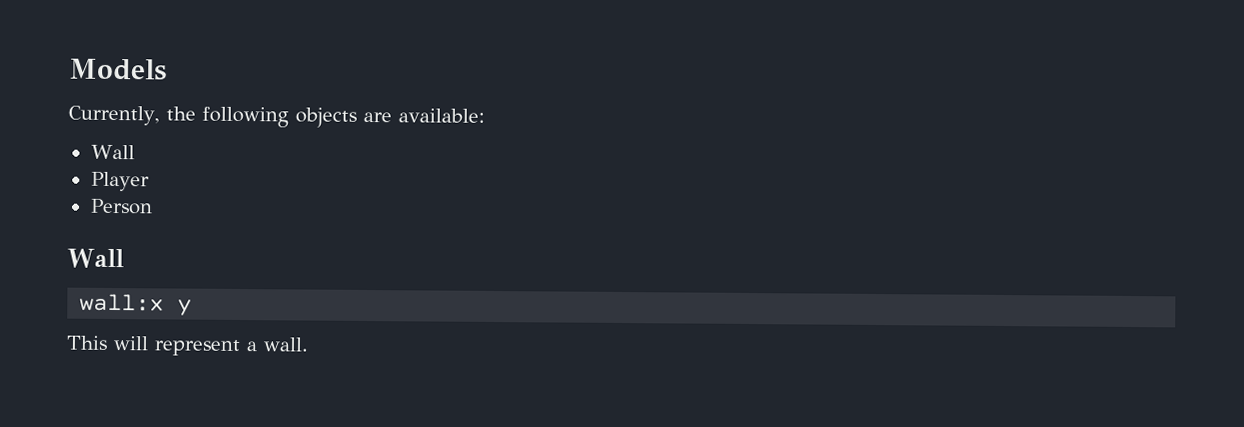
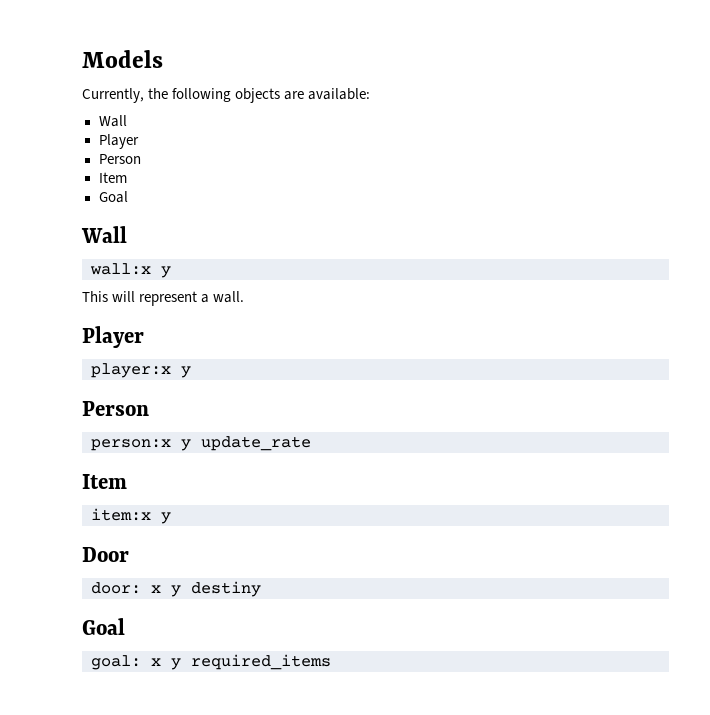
(153, 206) none -> [98,172,127,183] [98,191,128,203] // Item // Goal
(309, 344) none -> [82,326,144,348] [91,363,191,378] [82,401,149,416] [91,436,311,451] [82,474,127,489] [91,508,171,524] [82,547,129,562] [91,581,261,597] [82,618,125,635] [91,654,331,670] // Player // player:x y // Person // person:x y update_rate // Item // item:x y // Door // door: x y destiny // Goal // goal: x y required_items

